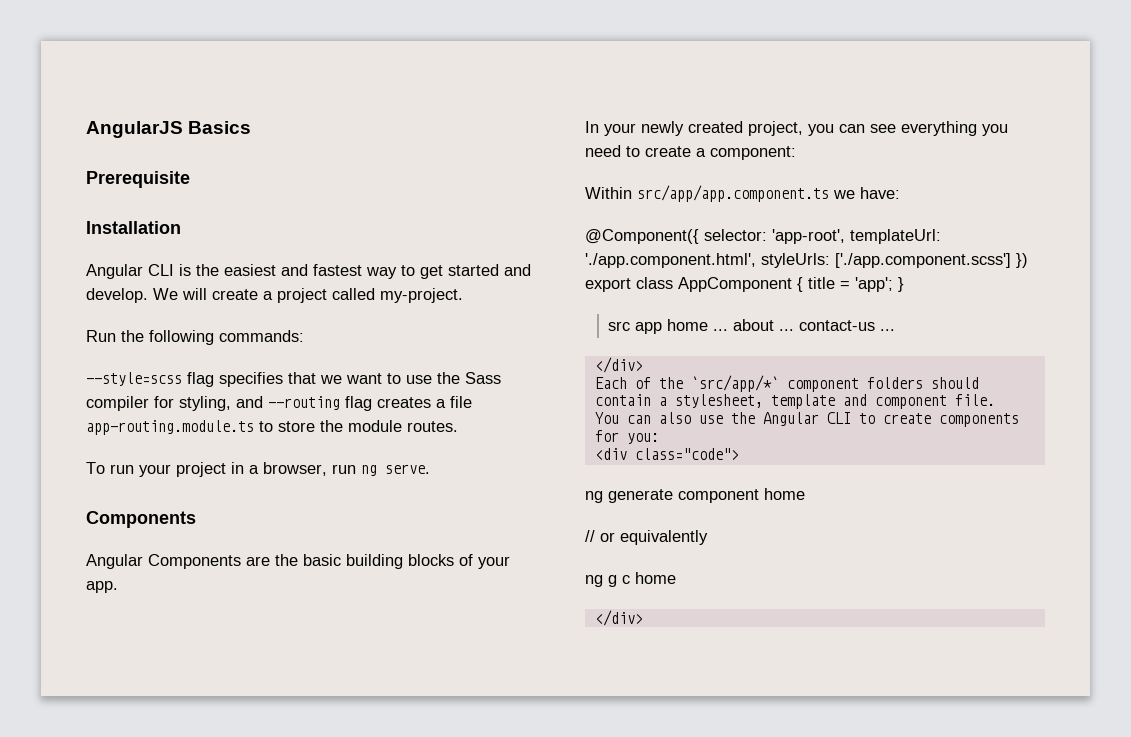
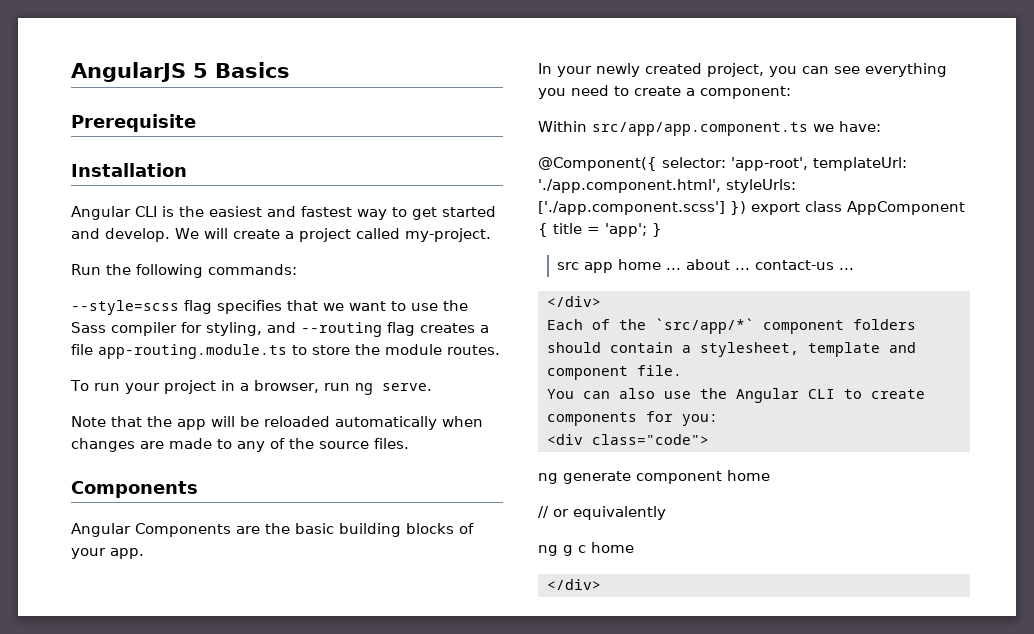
(183, 129) none -> [193,63,208,78] 5
(430, 469) none -> [71,416,483,430] [71,438,409,452] // Note that the app will be reloaded automatically when changes are made to any of the source files.

